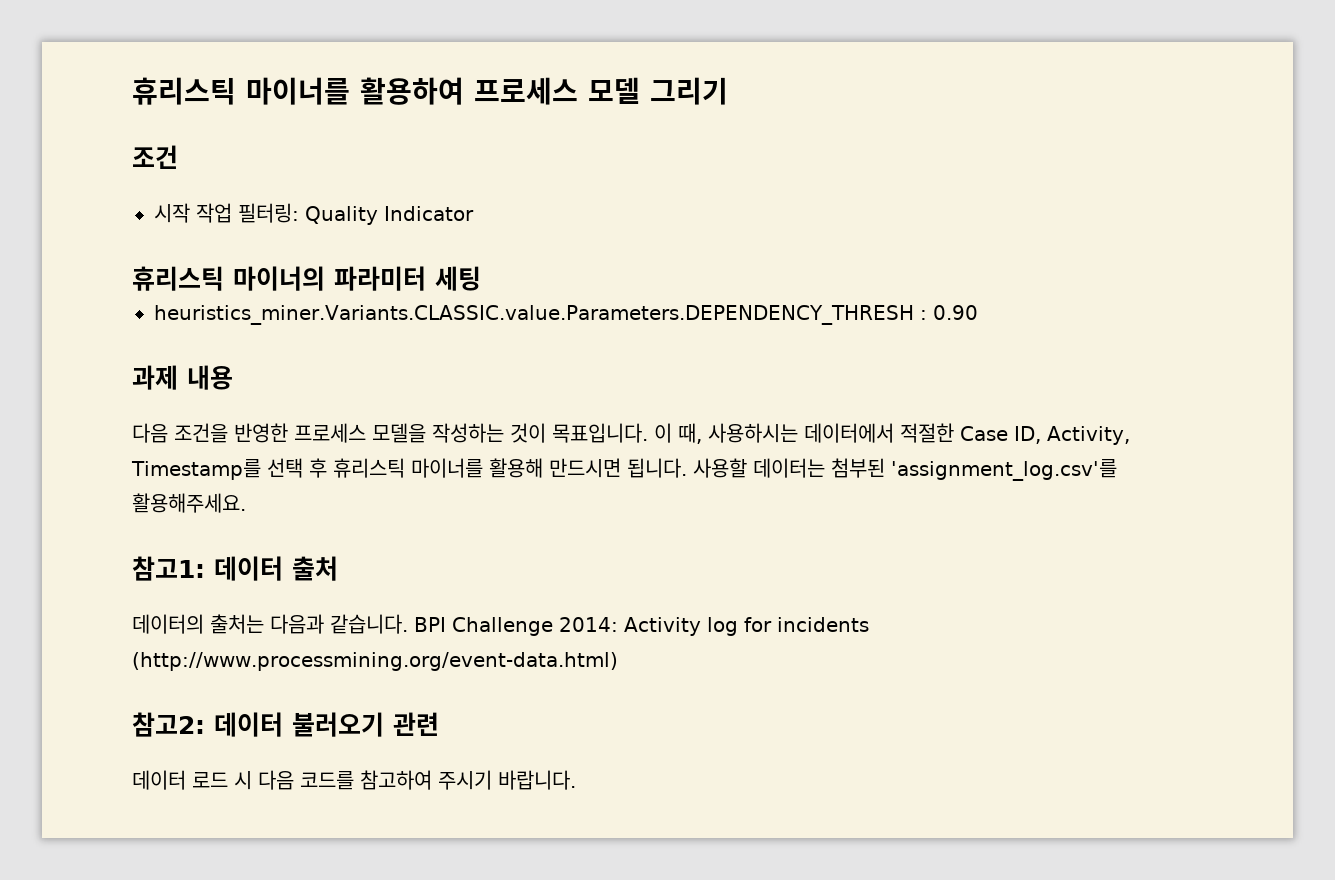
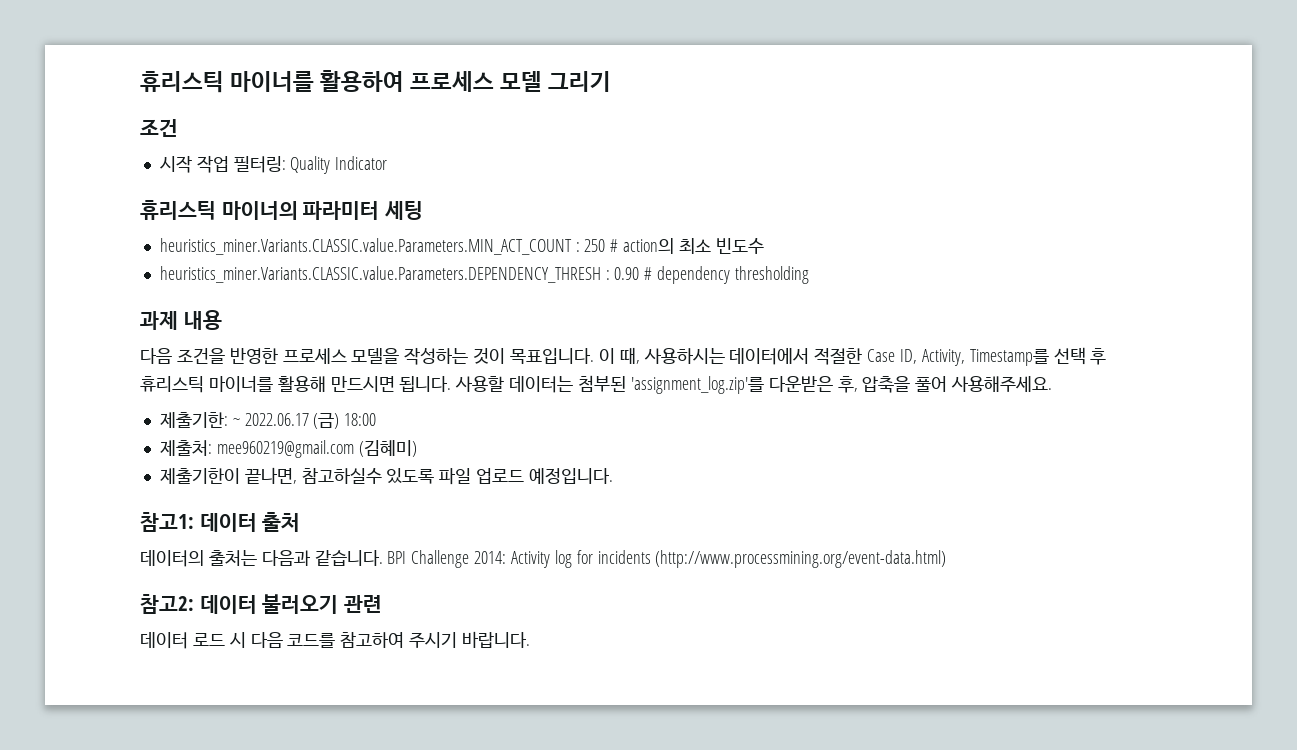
(481, 278) none -> [159,238,764,255] // heuristics_miner.Variants.CLASSIC.value.Parameters.MIN_ACT_COUNT : 250 # action의 최소 빈도수
(978, 312) none -> [644,266,810,284] # dependency thresholding
[891,459,1117,481] [132,493,246,513] 'assignment_log.csv'를 활용해주세요. -> [630,376,1053,394] [159,412,377,429] [159,440,417,458] [159,467,613,485] 'assignment_log.zip'를 다운받은 후, 압축을 풀어 사용해주세요. // 제출기한: ~ 2022.06.17 (금) 18:00 // 제출처: mee960219@gmail.com (김혜미) // 제출기한이 끝나면, 참고하실수 있도록 파일 업로드 예정입니다.

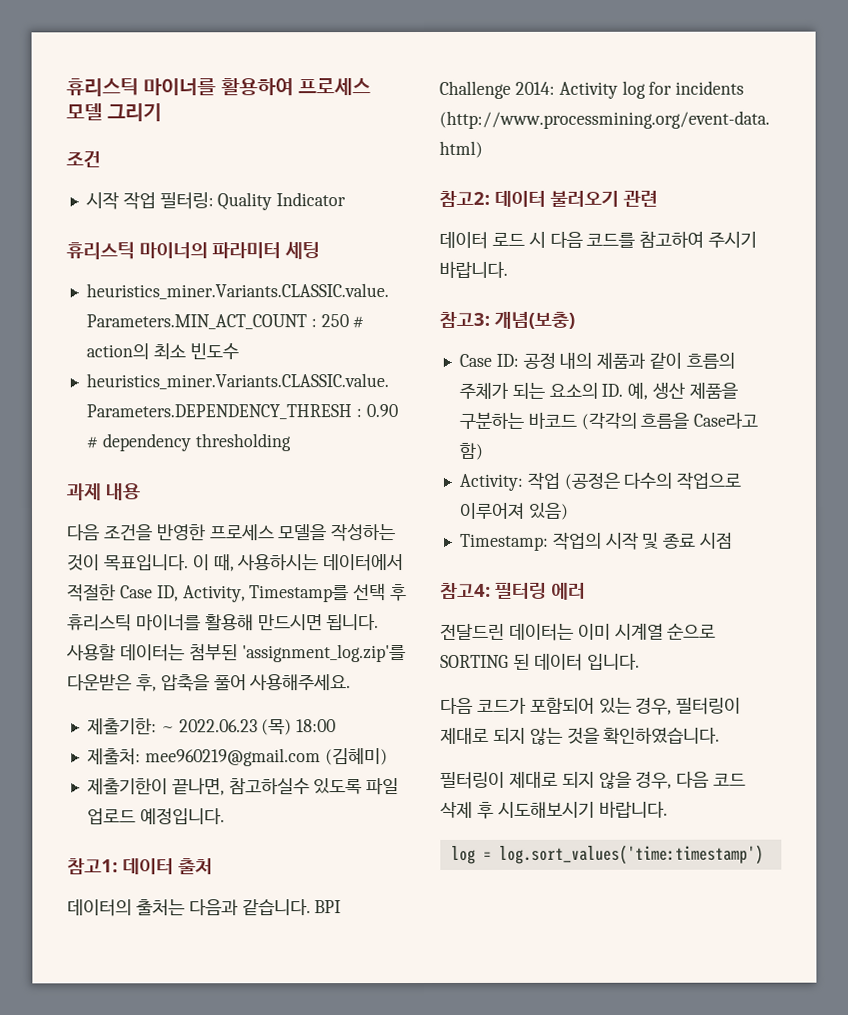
[244,413,340,429] 2022.06.17 (금) -> [178,719,293,736] 2022.06.23 (목)
(531, 639) none -> [439,311,575,329] [458,352,735,369] [458,382,738,400] [458,411,759,430] [458,442,483,460] [458,471,742,491] [458,502,569,520] [459,531,734,551] [440,582,586,600] [440,622,717,641] [440,653,640,671] [440,697,742,715] [440,727,721,745] [440,771,747,789] [440,800,668,819] [450,844,764,864] // 참고3: 개념(보충) // Case ID: 공정 내의 제품과 같이 흐름의 주체가 되는 요소의 ID. 예, 생산 제품을 구분하는 바코드 (각각의 흐름을 Case라고 함) // Activity: 작업 (공정은 다수의 작업으로 이루어져 있음) // Timestamp: 작업의 시작 및 종료 시점 // 참고4: 필터링 에러 // 전달드린 데이터는 이미 시계열 순으로 SORTING 된 데이터 입니다. // 다음 코드가 포함되어 있는 경우, 필터링이 제대로 되지 않는 것을 확인하였습니다. // 필터링이 제대로 되지 않을 경우, 다음 코드 삭제 후 시도해보시기 바랍니다. // log = log.sort_values('time:timestamp')

